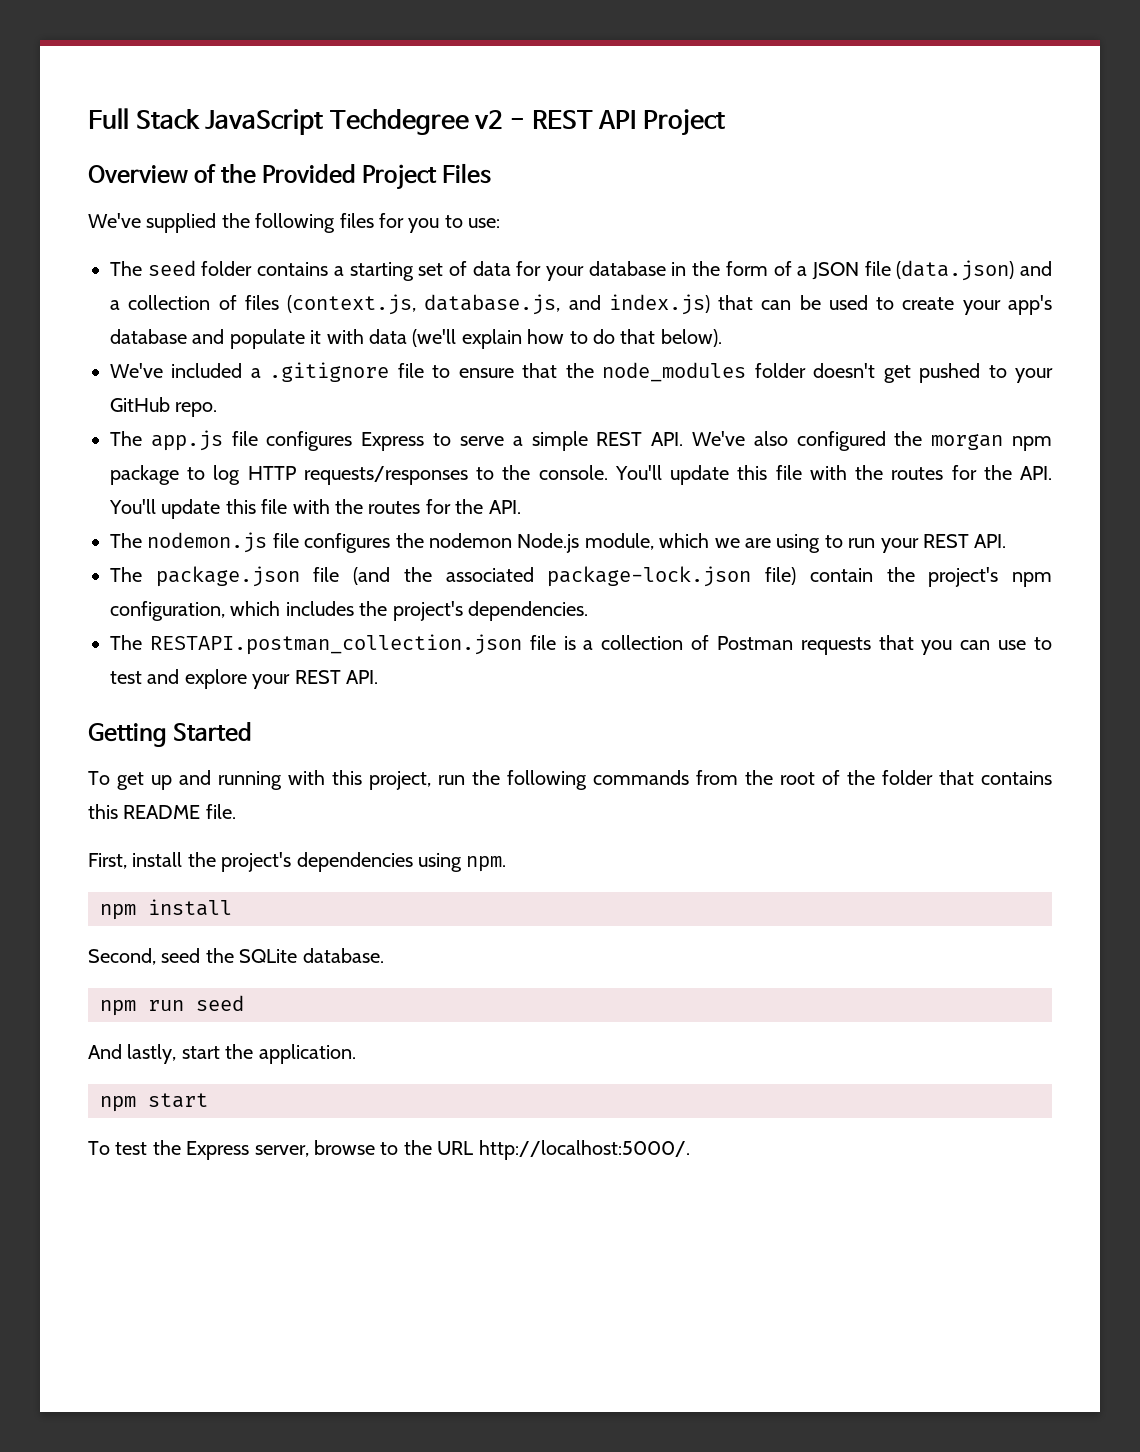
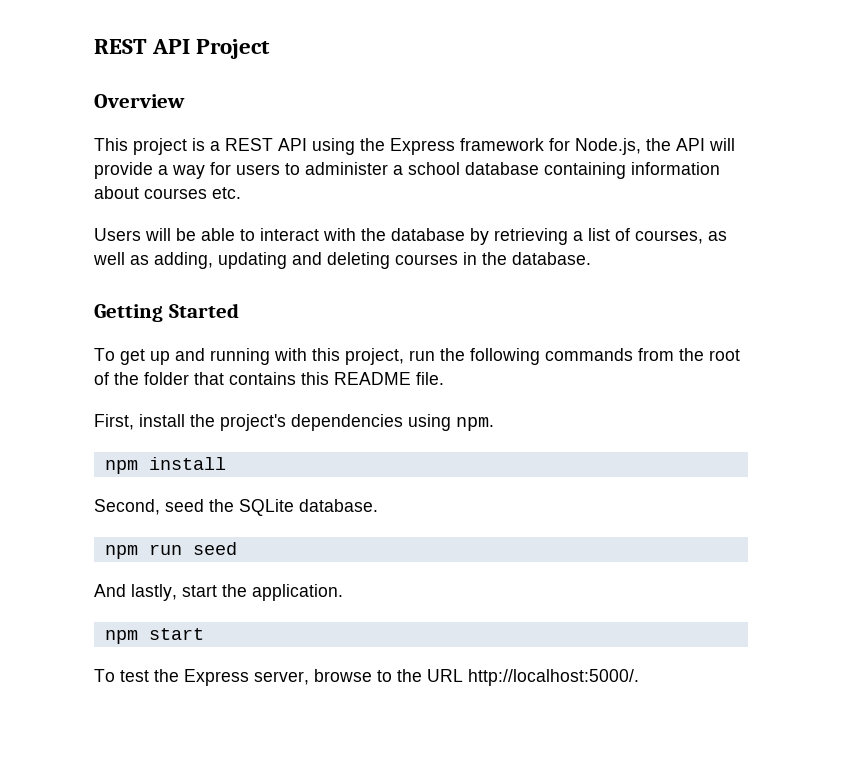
[88,108,725,136] [88,163,492,190] [88,213,501,233] [110,260,1053,281] [110,294,1052,315] [110,329,722,349] [110,362,1053,383] [110,397,218,417] [110,430,1052,451] [110,465,1053,485] [109,499,521,519] [110,532,1007,553] [110,566,1053,587] [110,601,588,621] [110,634,1052,655] [110,669,378,689] Full Stack JavaScript Techdegree v2 - REST API Project // Overview of the Provided Project Files // We've supplied the following files for you to use: // The seed folder contains a starting set of data for your database in the form of a JSON file (data.json) and a collection of files (context.js, database.js, and index.js) that can be used to create your app's database and populate it with data (we'll explain how to do that below). // We've included a .gitignore file to ensure that the node_modules folder doesn't get pushed to your GitHub repo. // The app.js file configures Express to serve a simple REST API. We've also configured the morgan npm package to log HTTP requests/responses to the console. You'll update this file with the routes for the API. You'll update this file with the routes for the API. // The nodemon.js file configures the nodemon Node.js module, which we are using to run your REST API. // The package.json file (and the associated package-lock.json file) contain the project's npm configuration, which includes the project's dependencies. // The RESTAPI.postman_collection.json file is a collection of Postman requests that you can use to test and explore your REST API. -> [94,39,271,59] [94,94,185,108] [94,138,735,155] [94,162,720,179] [94,186,241,199] [94,228,727,245] [93,252,591,269] REST API Project // Overview // This project is a REST API using the Express framework for Node.js, the API will provide a way for users to administer a school database containing information about courses etc. // Users will be able to interact with the database by retrieving a list of courses, as well as adding, updating and deleting courses in the database.

